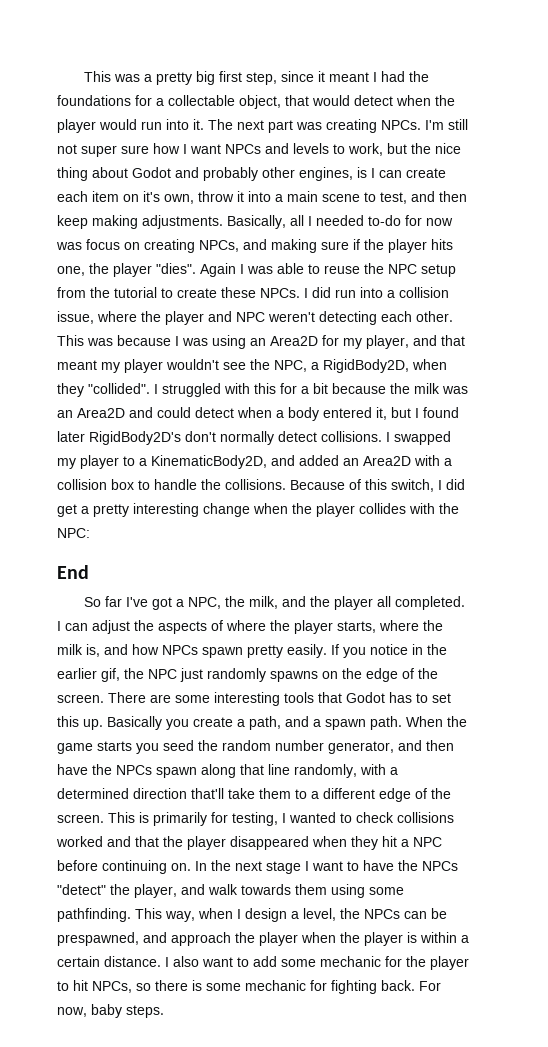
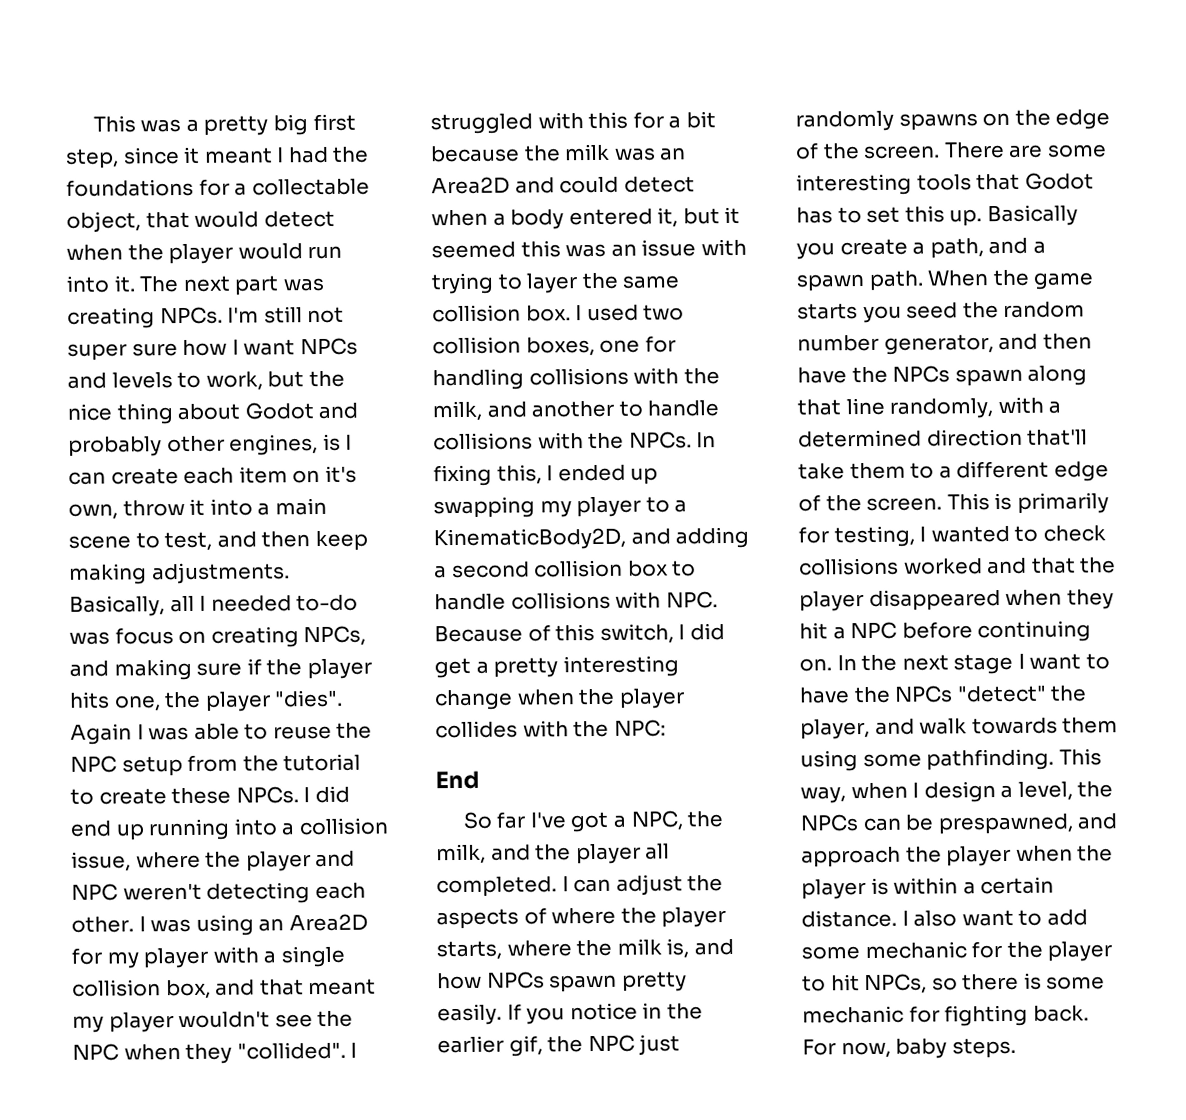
[405,215,453,226] for now -> (359, 603) none
[335,289,356,298] run -> [70,818,231,841] end up running
[57,335,171,346] This was because -> (134, 924) none
[366,335,409,349] player, -> [143,945,345,969] [72,979,211,1000] player with a single collision box,
[274,359,409,373] NPC, a RigidBody2D, -> [72,1043,119,1061] NPC
[415,407,459,418] [57,431,451,445] I found later RigidBody2D's don't normally detect collisions. I swapped -> [724,206,741,225] [431,238,747,259] [431,272,681,295] [432,304,685,323] [432,335,676,357] [432,367,720,391] [432,400,720,422] [433,431,717,451] [433,464,659,487] [433,496,535,519] it seemed this was an issue with trying to layer the same collision box. I used two collision boxes, one for handling collisions with the milk, and another to handle collisions with the NPCs. In fixing this, I ended up swapping
[299,455,452,466] added an Area2D with a -> [675,526,750,549] [434,561,530,579] adding a second
[201,479,286,490] the collisions. -> [510,591,718,610] collisions with NPC.

